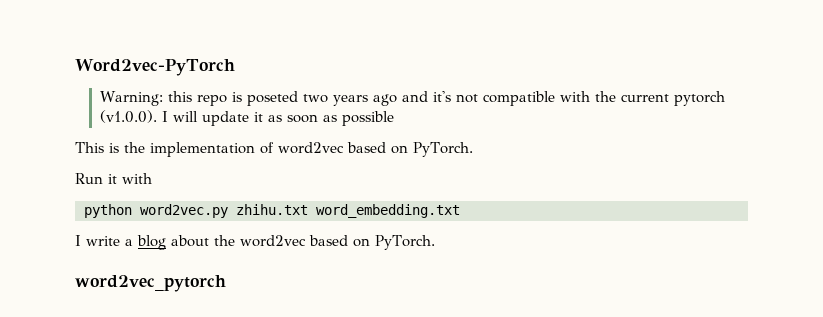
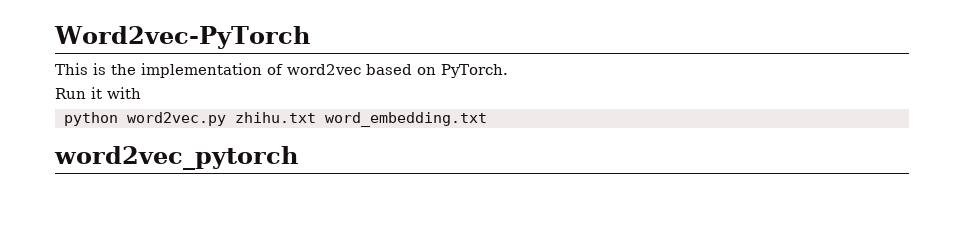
[99,91,725,106] [99,110,394,126] // Warning: this repo is poseted two years ago and it's not compatible with the current pytorch (v1.0.0). I will update it as soon as possible -> (310, 37) none
[75,235,435,250] // I write a blog about the word2vec based on PyTorch. -> (487, 119) none

